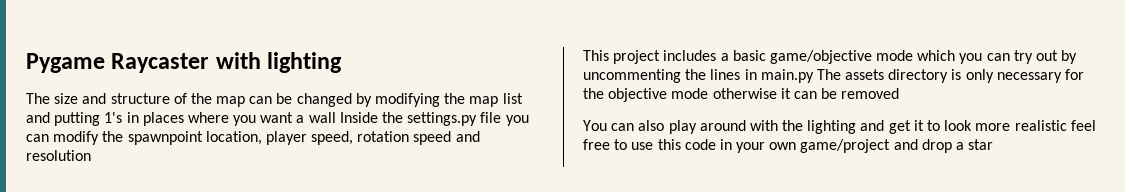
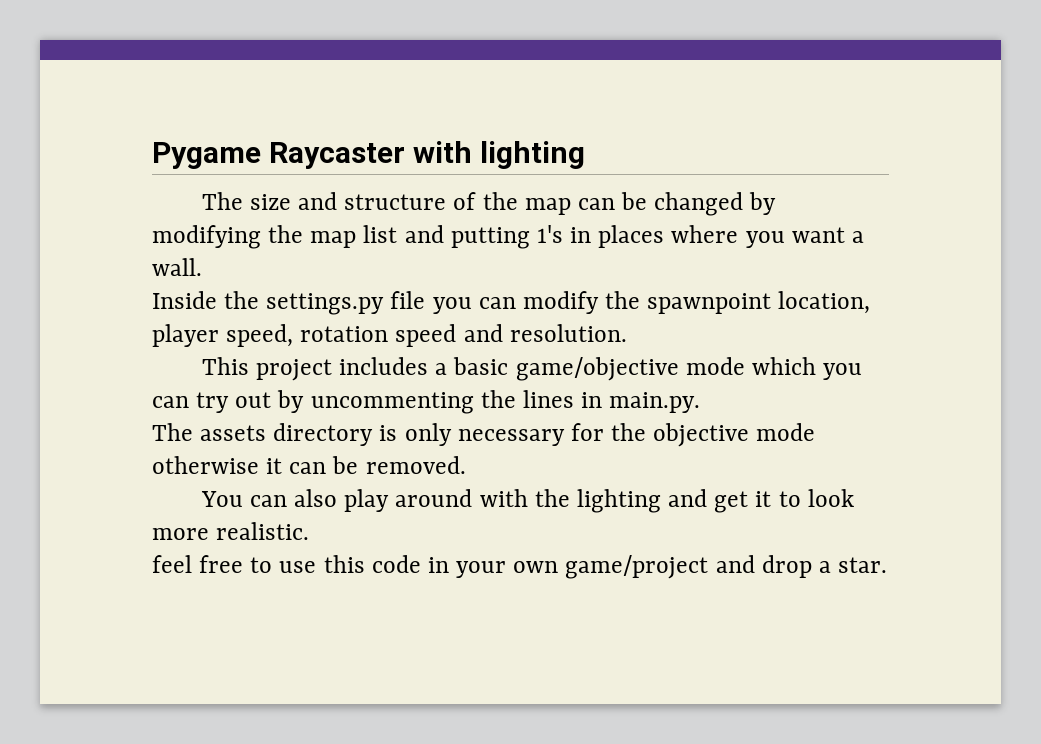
[308,112,336,123] wall -> [152,258,202,276] wall. //
[26,150,91,161] resolution -> [509,324,627,342] resolution.
[760,69,814,83] main.py -> [609,392,701,413] main.py. //
[841,88,900,99] removed -> [365,456,466,474] removed.
[1014,120,1067,131] realistic -> [216,522,310,540] realistic. //
[968,139,994,150] star -> [838,557,888,573] star.

